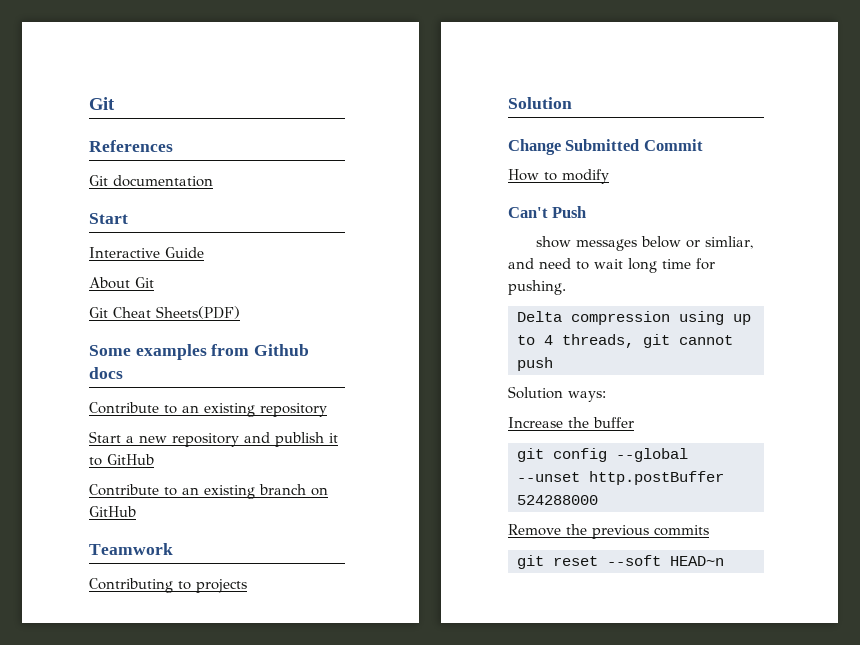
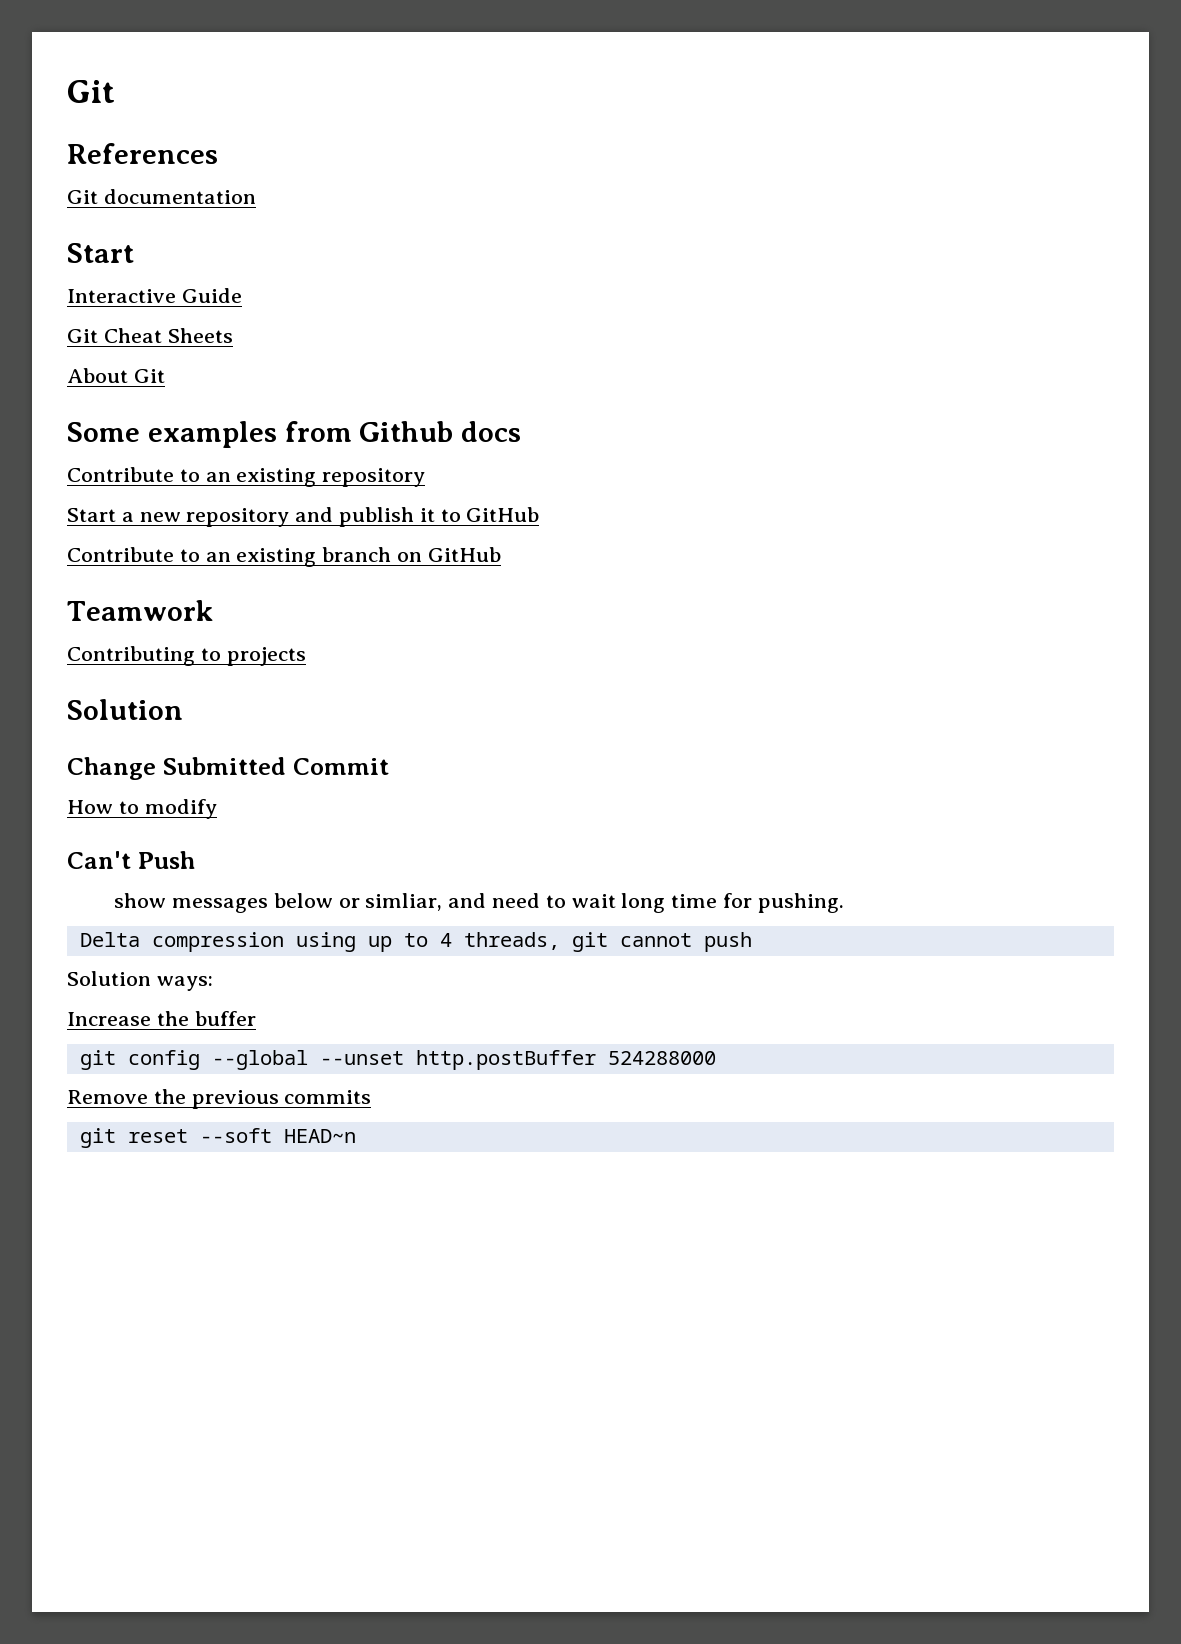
(204, 252) none -> [67,328,233,343] // Git Cheat Sheets
[89,306,240,319] // Git Cheat Sheets(PDF) -> (165, 376) none

